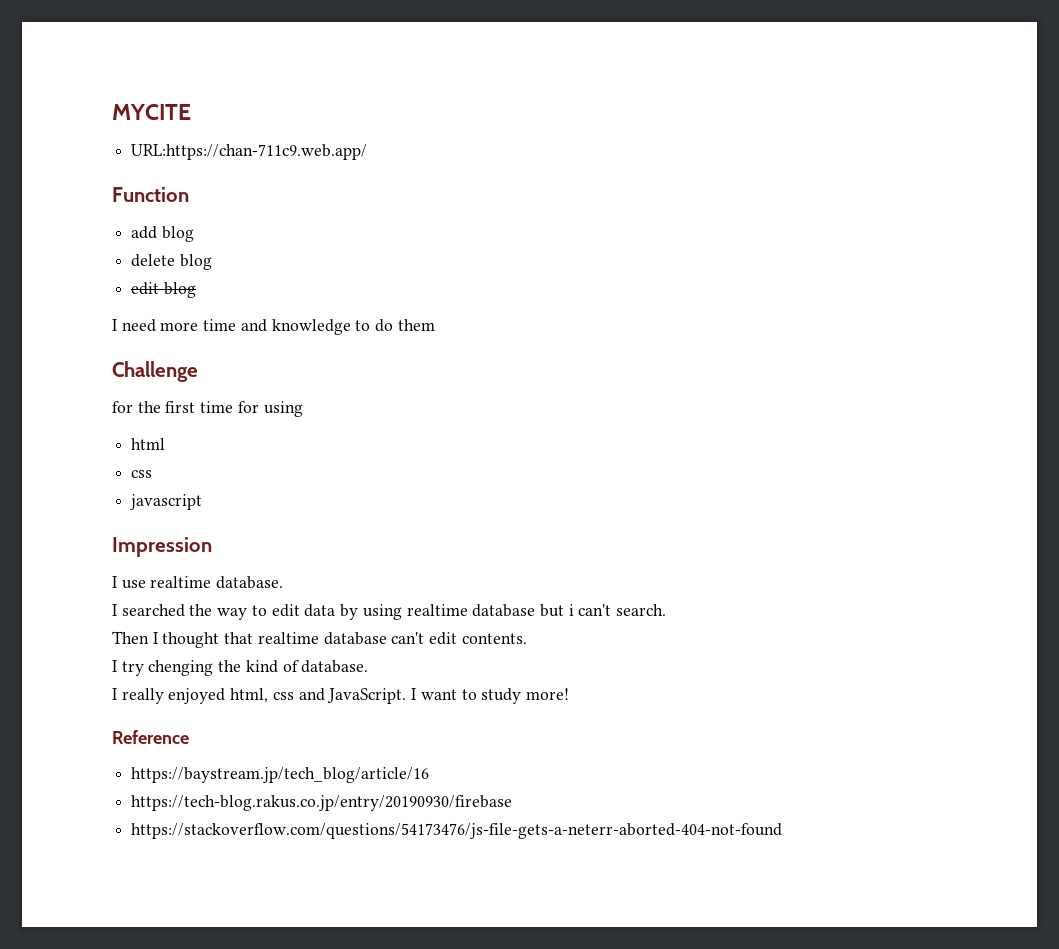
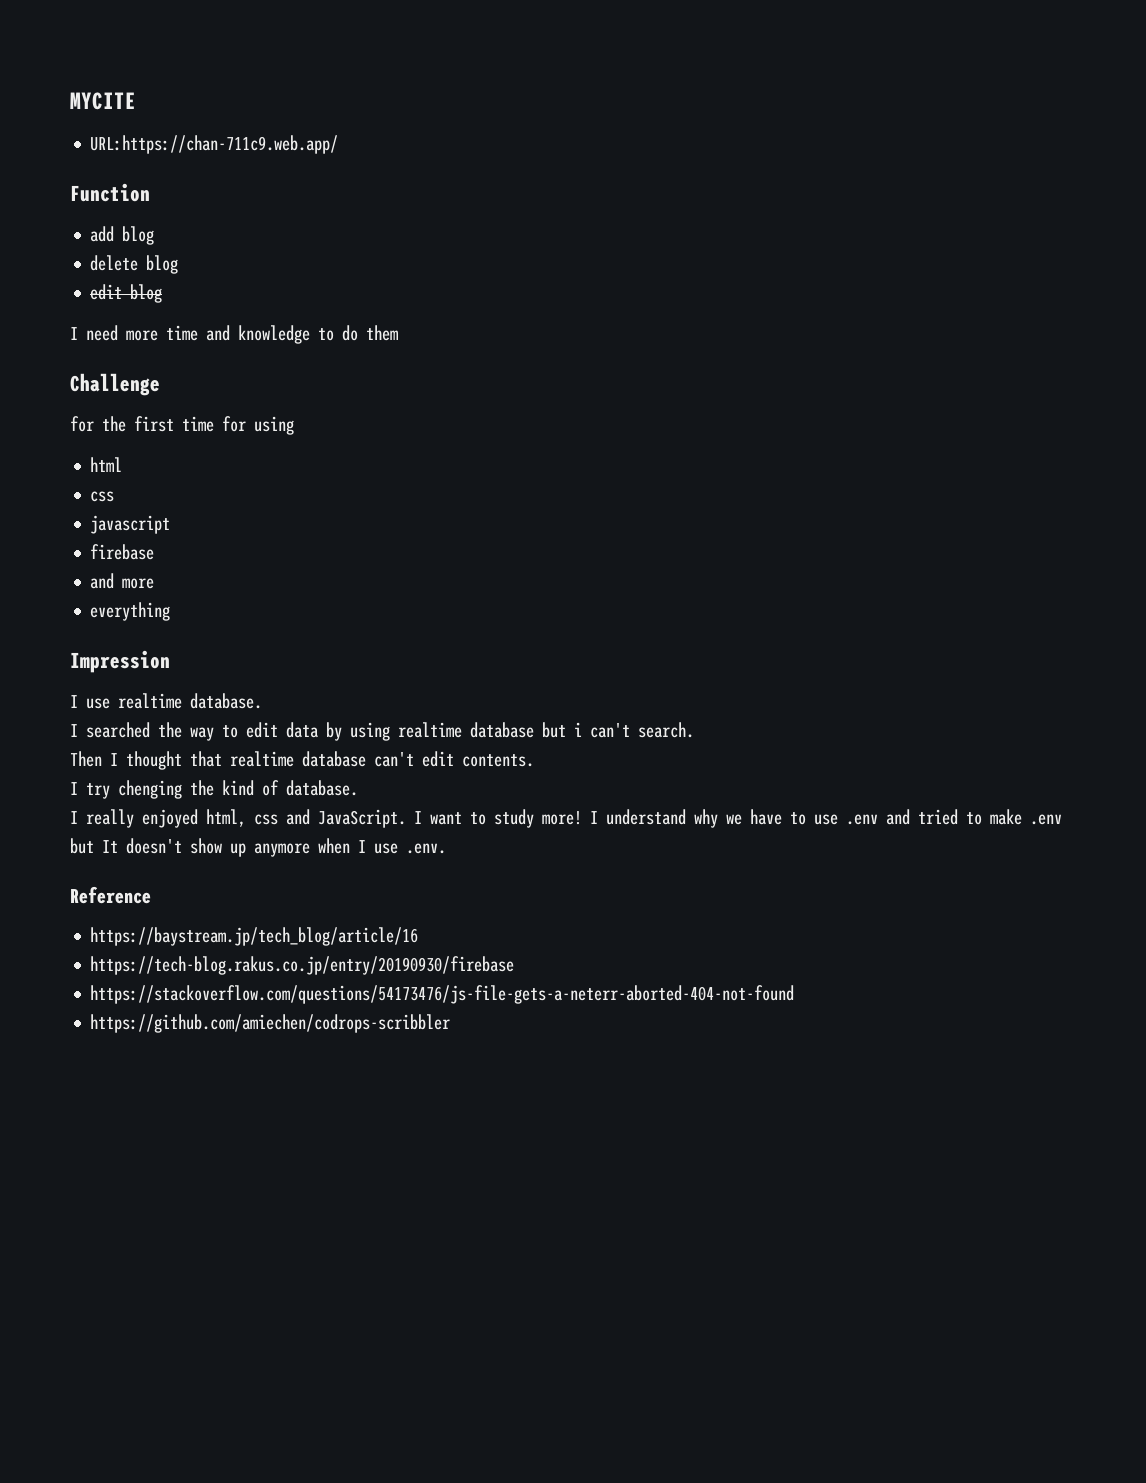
(203, 502) none -> [90,544,155,560] [90,573,155,589] [90,602,171,621] // firebase // and more // everything
(569, 694) none -> [590,809,1062,828] [70,838,446,857] I understand why we have to use .env and tried to make .env but It doesn't show up anymore when I use .env.
(783, 831) none -> [90,1014,451,1033] // https://github.com/amiechen/codrops-scribbler

